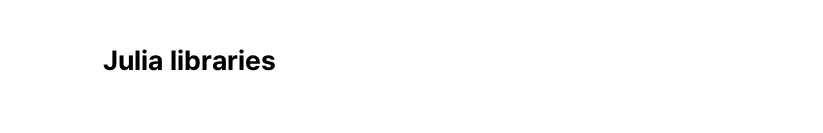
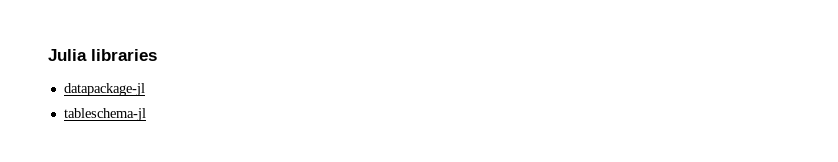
(277, 60) none -> [63,83,145,96] [63,108,146,121] // datapackage-jl // tableschema-jl

